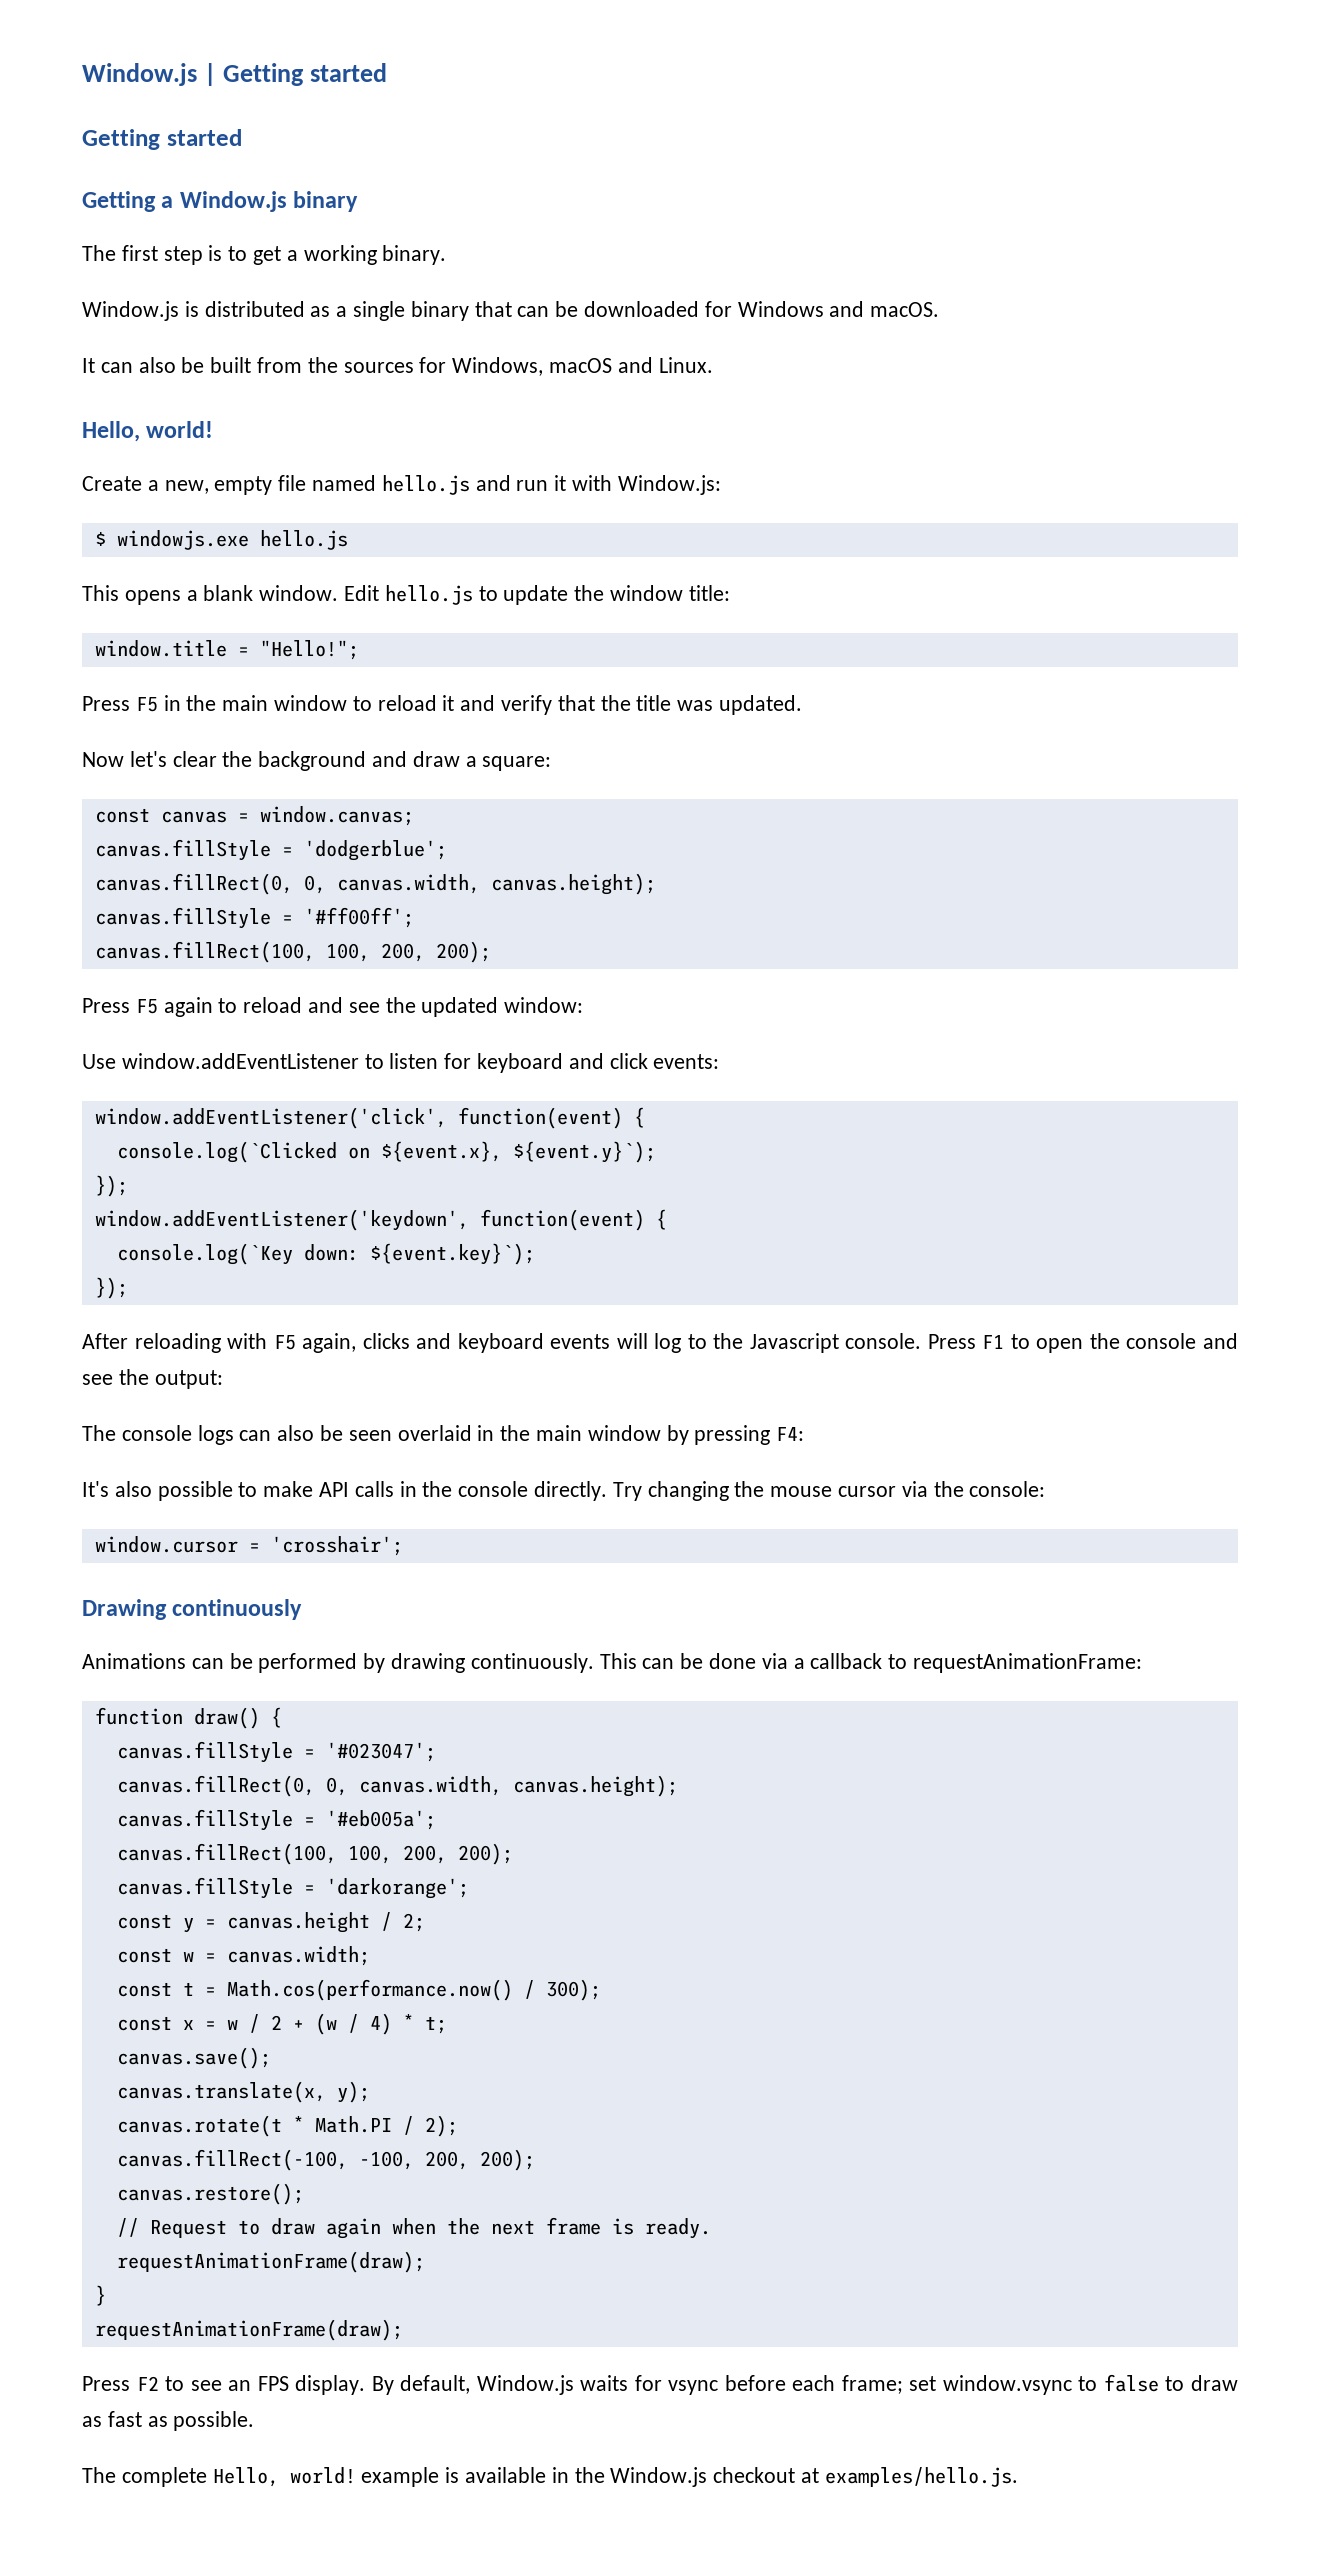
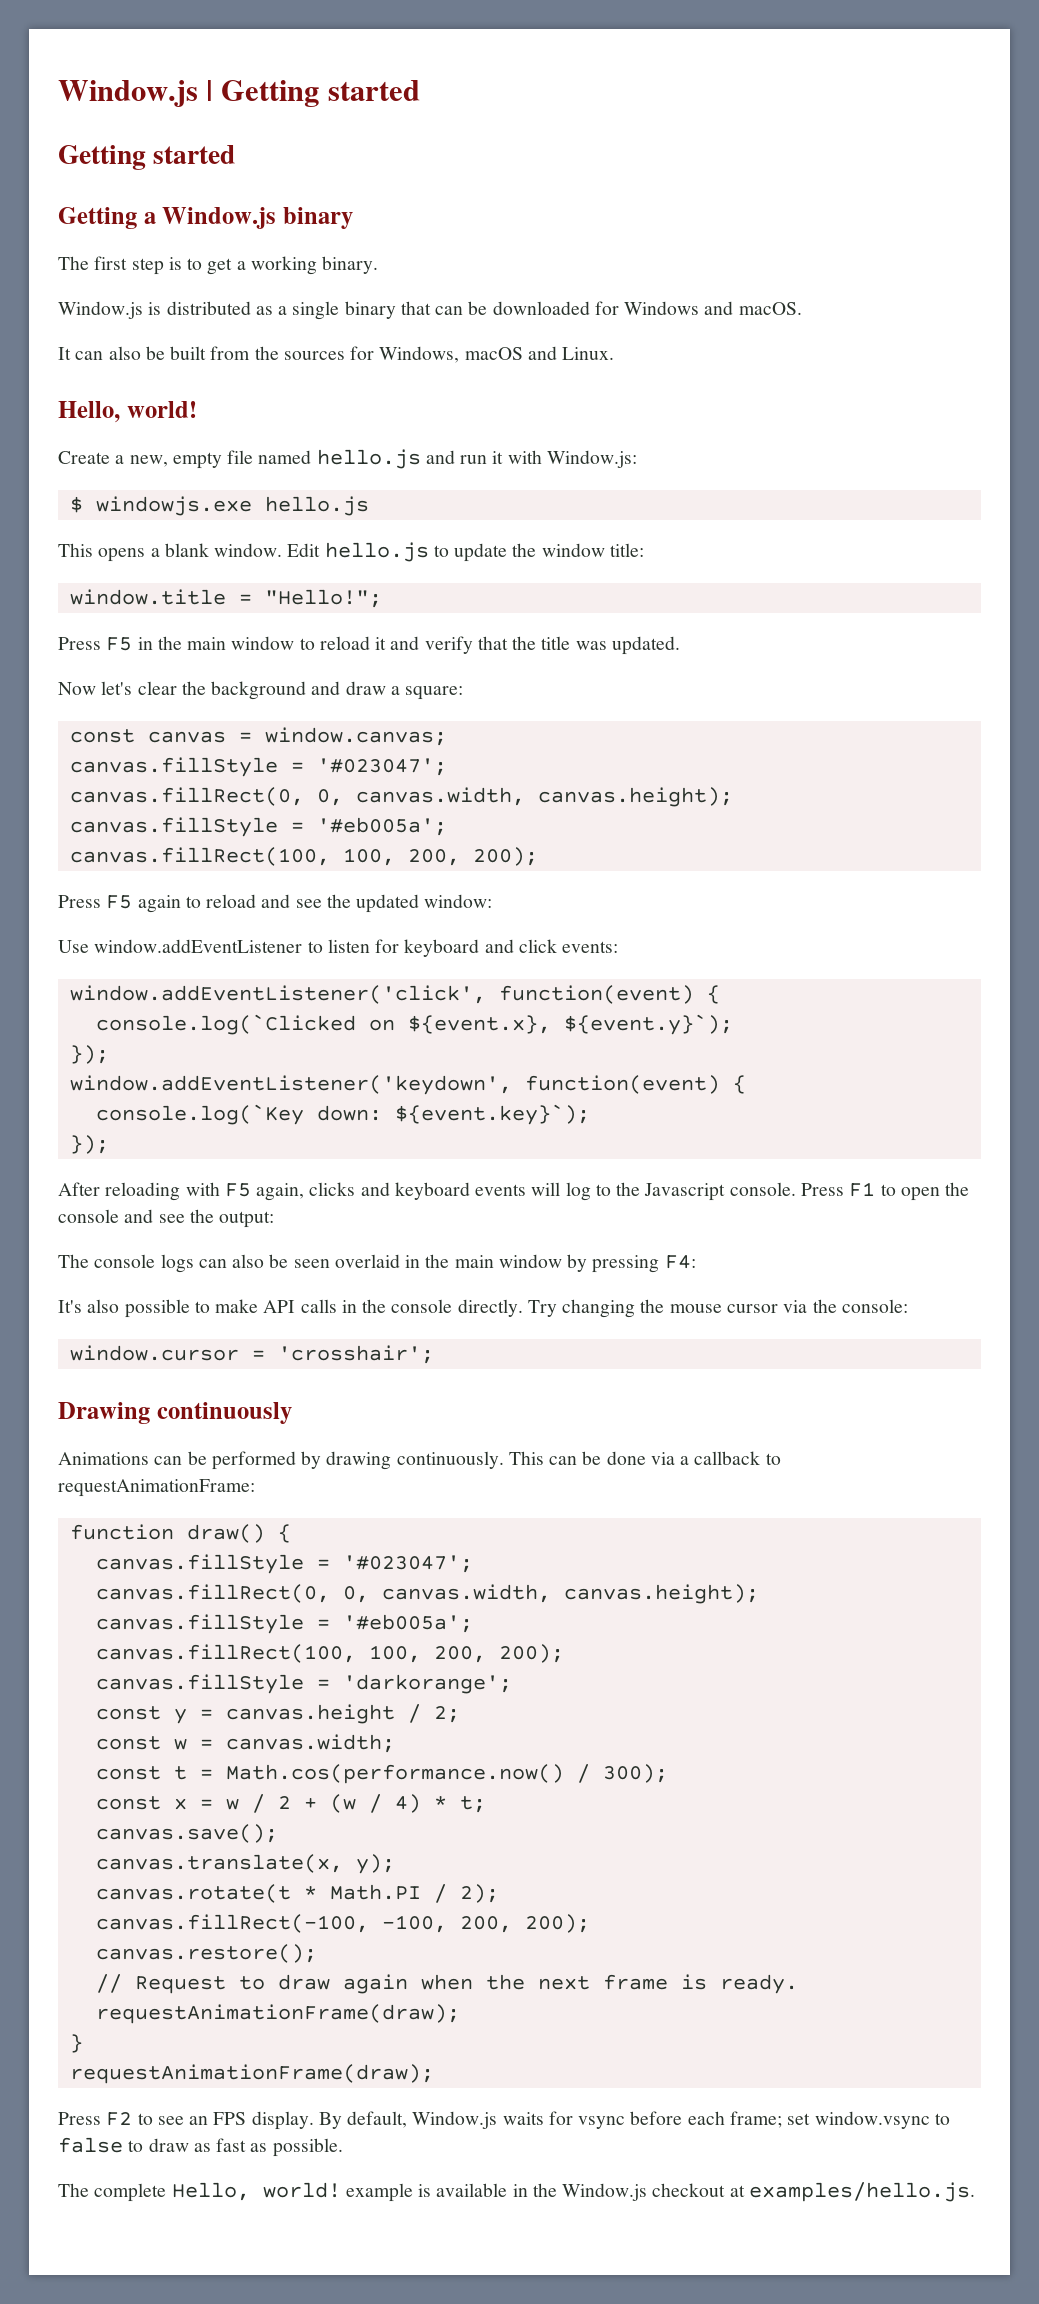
[303,840,447,861] [94,873,656,895] [94,907,414,929] 'dodgerblue'; // canvas.fillRect(0, 0, canvas.width, canvas.height); // canvas.fillStyle = '#ff00ff'; -> [316,758,447,776] [69,787,733,807] [69,817,447,837] '#023047'; // canvas.fillRect(0, 0, canvas.width, canvas.height); // canvas.fillStyle = '#eb005a';

